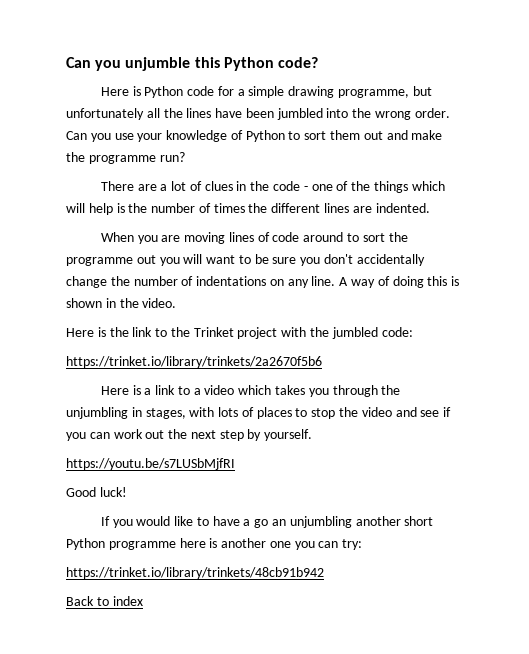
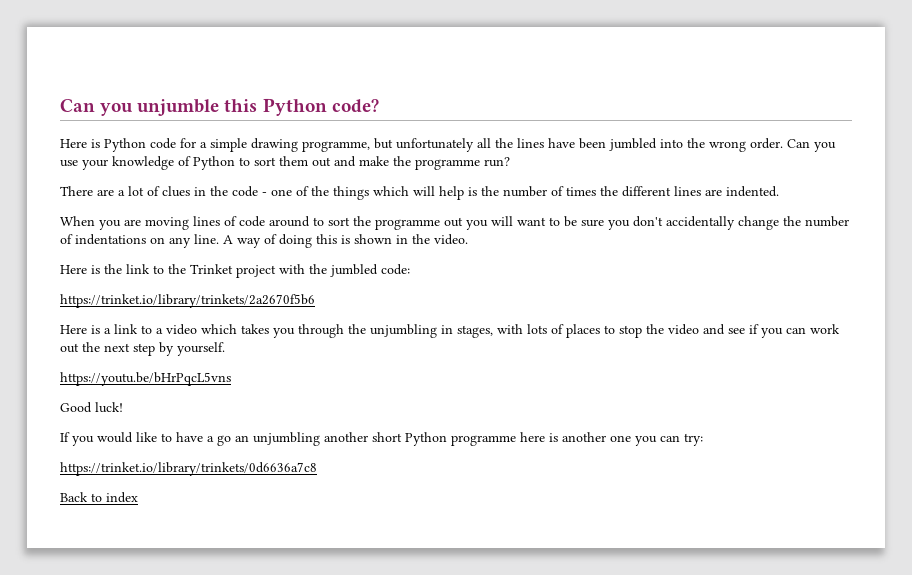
[66,458,235,470] https://youtu.be/s7LUSbMjfRI -> [60,372,231,386] https://youtu.be/bHrPqcL5vns
[66,567,324,579] https://trinket.io/library/trinkets/48cb91b942 -> [60,462,317,476] https://trinket.io/library/trinkets/0d6636a7c8

